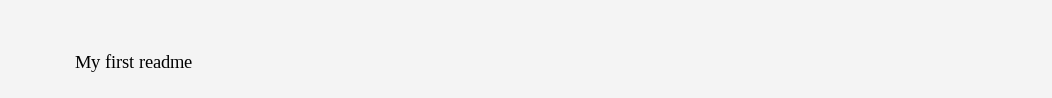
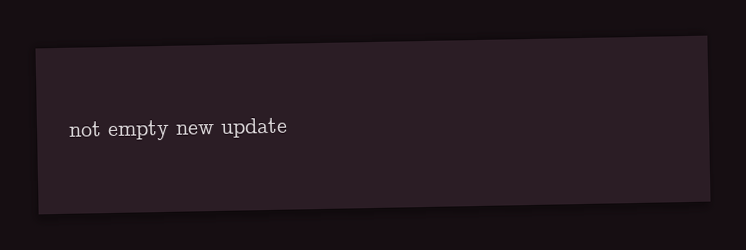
[75,54,192,72] My first readme -> [68,117,288,142] not empty new update

